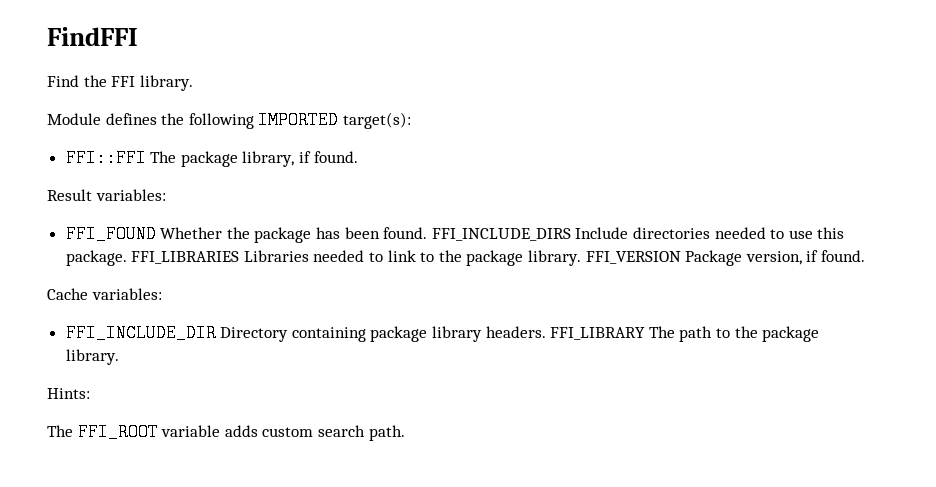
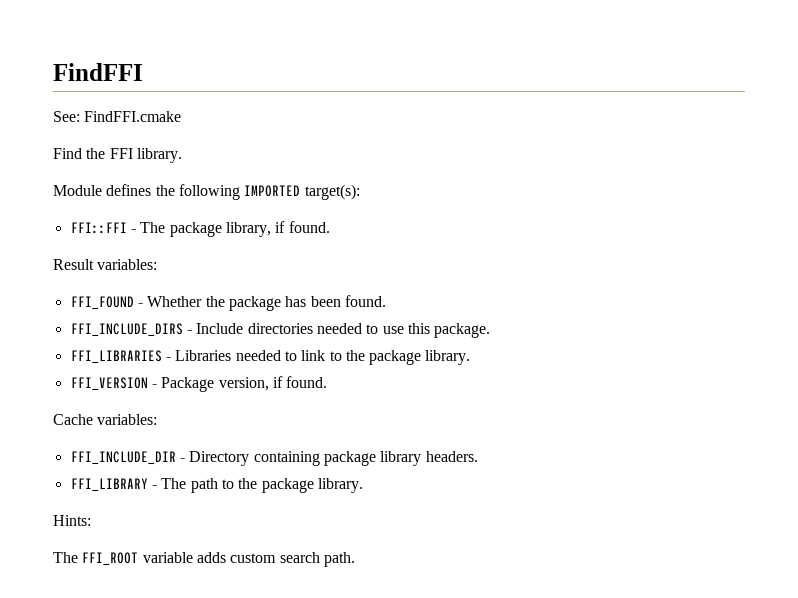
(138, 36) none -> [53,111,182,122] // See: FindFFI.cmake
(146, 158) none -> [130,229,136,233] -
(156, 234) none -> [137,303,143,307] -
[431,228,571,241] FFI_INCLUDE_DIRS -> [70,323,192,337] // FFI_INCLUDE_DIRS -
[131,251,240,264] FFI_LIBRARIES -> [70,350,171,364] // FFI_LIBRARIES -
[585,251,681,264] FFI_VERSION -> [70,377,157,391] // FFI_VERSION -
(216, 333) none -> [179,458,185,462] -
[550,327,646,340] FFI_LIBRARY -> [70,478,157,492] // FFI_LIBRARY -

